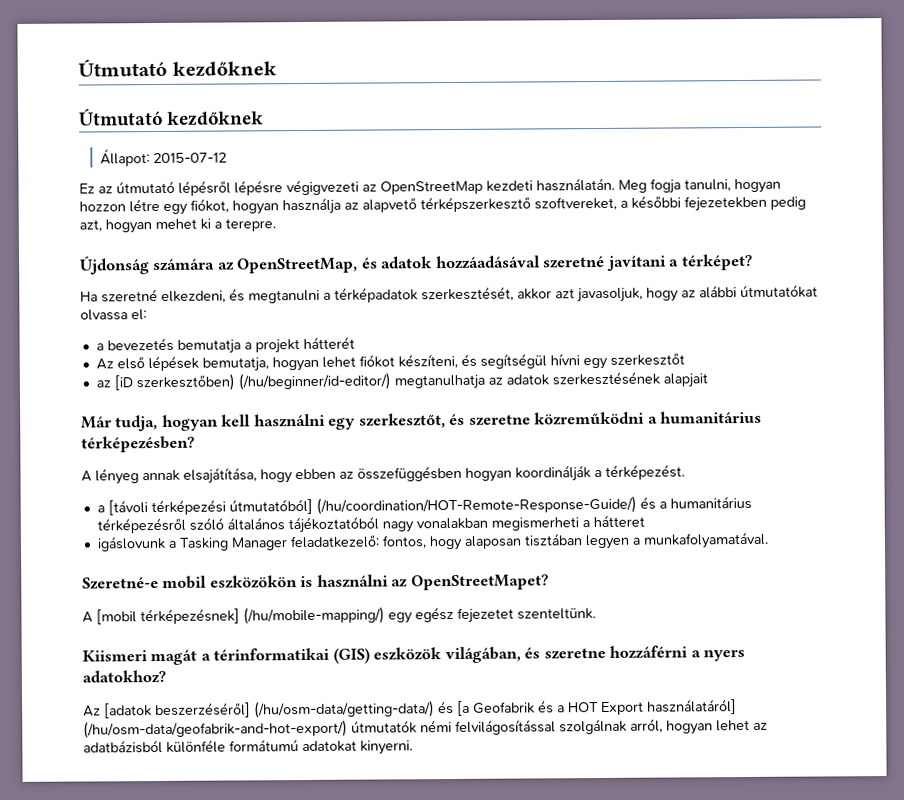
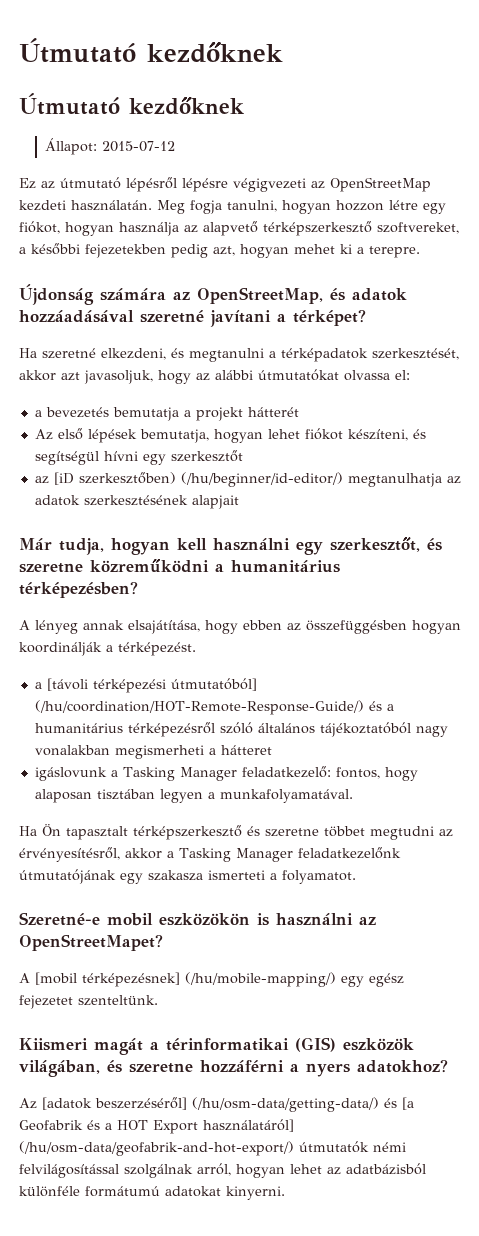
(769, 540) none -> [19,824,453,840] [19,847,401,862] [19,869,356,884] // Ha Ön tapasztalt térképszerkesztő és szeretne többet megtudni az érvényesítésről, akkor a Tasking Manager feladatkezelőnk útmutatójának egy szakasza ismerteti a folyamatot.

